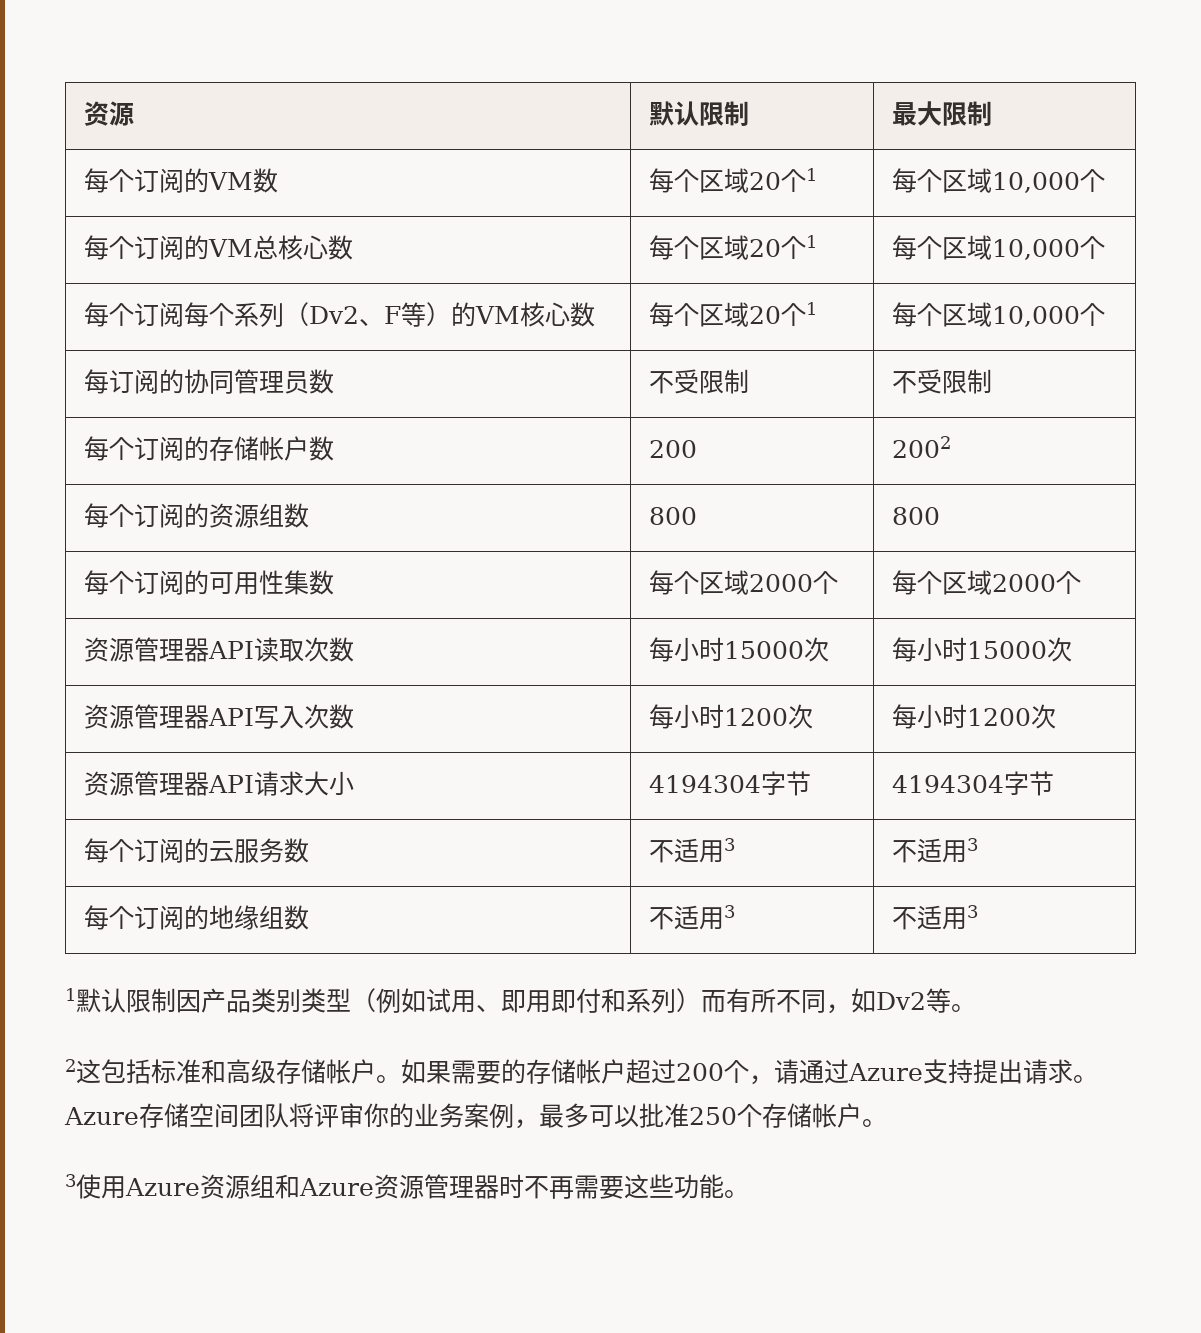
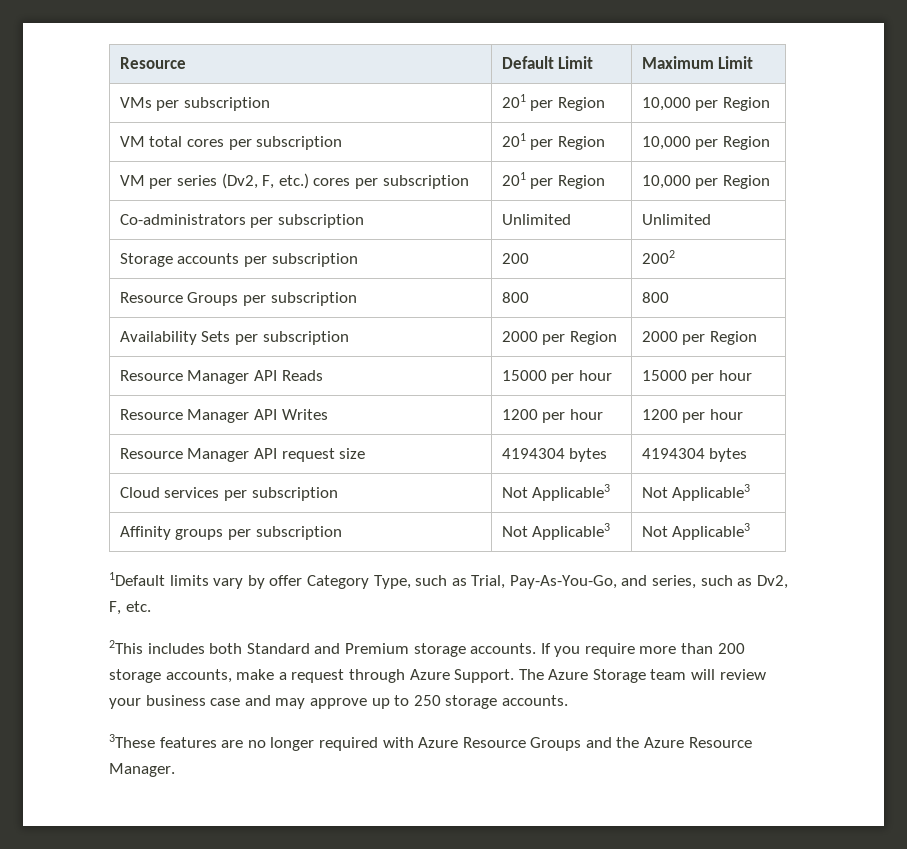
[84,101,135,126] [649,101,750,126] [892,101,993,126] [84,168,279,193] [649,168,818,193] [892,168,1106,193] [84,235,354,260] [649,235,818,260] [892,235,1106,260] [84,302,596,327] [649,302,818,327] [892,302,1106,327] [84,369,335,394] [649,369,750,394] [892,369,993,394] [84,436,335,461] [649,440,698,458] [892,436,952,458] [84,503,310,528] [649,507,698,525] [892,507,941,525] [84,570,335,595] [649,570,839,595] [892,570,1082,595] [84,637,355,662] [649,637,830,662] [892,637,1073,662] [84,704,355,729] [649,704,814,729] [892,704,1057,729] [84,771,355,796] [649,771,812,796] [892,771,1055,796] [84,838,310,863] [649,838,736,863] [892,838,979,863] [84,905,310,930] [649,905,736,930] [892,905,979,930] [65,988,976,1014] [65,1059,1098,1085] [64,1103,887,1129] [65,1174,749,1199] 资源 | 默认限制 | 最大限制 // 每个订阅的VM数 | 每个区域20个1 | 每个区域10,000个 // 每个订阅的VM总核心数 | 每个区域20个1 | 每个区域10,000个 // 每个订阅每个系列（Dv2、F等）的VM核心数 | 每个区域20个1 | 每个区域10,000个 // 每订阅的协同管理员数 | 不受限制 | 不受限制 // 每个订阅的存储帐户数 | 200 | 2002 // 每个订阅的资源组数 | 800 | 800 // 每个订阅的可用性集数 | 每个区域2000个 | 每个区域2000个 // 资源管理器API读取次数 | 每小时15000次 | 每小时15000次 // 资源管理器API写入次数 | 每小时1200次 | 每小时1200次 // 资源管理器API请求大小 | 4194304字节 | 4194304字节 // 每个订阅的云服务数 | 不适用3 | 不适用3 // 每个订阅的地缘组数 | 不适用3 | 不适用3 // 1默认限制因产品类别类型（例如试用、即用即付和系列）而有所不同，如Dv2等。 // 2这包括标准和高级存储帐户。如果需要的存储帐户超过200个，请通过Azure支持提出请求。Azure存储空间团队将评审你的业务案例，最多可以批准250个存储帐户。 // 3使用Azure资源组和Azure资源管理器时不再需要这些功能。 -> [119,57,186,69] [501,56,594,69] [641,56,754,69] [119,97,271,111] [501,94,606,111] [641,97,771,111] [119,136,343,150] [501,133,606,150] [641,136,771,150] [119,173,469,189] [501,172,606,189] [641,175,771,189] [119,214,365,228] [501,214,571,225] [641,214,711,225] [119,253,358,267] [501,253,529,264] [641,250,675,264] [119,292,357,306] [501,292,529,303] [641,292,669,303] [119,331,349,345] [501,331,618,345] [641,331,758,345] [119,370,323,384] [501,370,613,384] [641,370,753,384] [119,409,328,423] [501,409,604,423] [641,409,744,423] [119,448,366,462] [501,448,608,462] [641,448,748,462] [119,487,338,501] [501,484,611,501] [641,484,751,501] [119,526,342,540] [501,523,611,540] [641,523,751,540] [109,572,788,589] [109,601,151,615] [109,640,745,657] [109,669,766,683] [109,695,568,709] [109,734,752,751] [109,763,175,777] Resource | Default Limit | Maximum Limit // VMs per subscription | 201 per Region | 10,000 per Region // VM total cores per subscription | 201 per Region | 10,000 per Region // VM per series (Dv2, F, etc.) cores per subscription | 201 per Region | 10,000 per Region // Co-administrators per subscription | Unlimited | Unlimited // Storage accounts per subscription | 200 | 2002 // Resource Groups per subscription | 800 | 800 // Availability Sets per subscription | 2000 per Region | 2000 per Region // Resource Manager API Reads | 15000 per hour | 15000 per hour // Resource Manager API Writes | 1200 per hour | 1200 per hour // Resource Manager API request size | 4194304 bytes | 4194304 bytes // Cloud services per subscription | Not Applicable3 | Not Applicable3 // Affinity groups per subscription | Not Applicable3 | Not Applicable3 // 1Default limits vary by offer Category Type, such as Trial, Pay-As-You-Go, and series, such as Dv2, F, etc. // 2This includes both Standard and Premium storage accounts. If you require more than 200 storage accounts, make a request through Azure Support. The Azure Storage team will review your business case and may approve up to 250 storage accounts. // 3These features are no longer required with Azure Resource Groups and the Azure Resource Manager.

